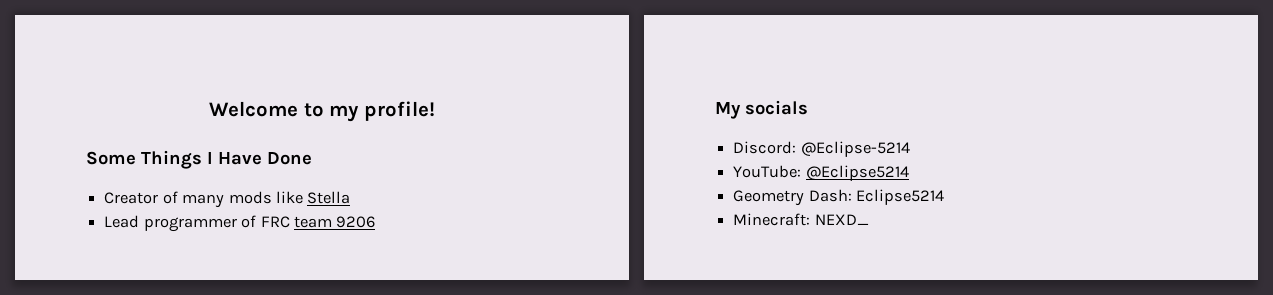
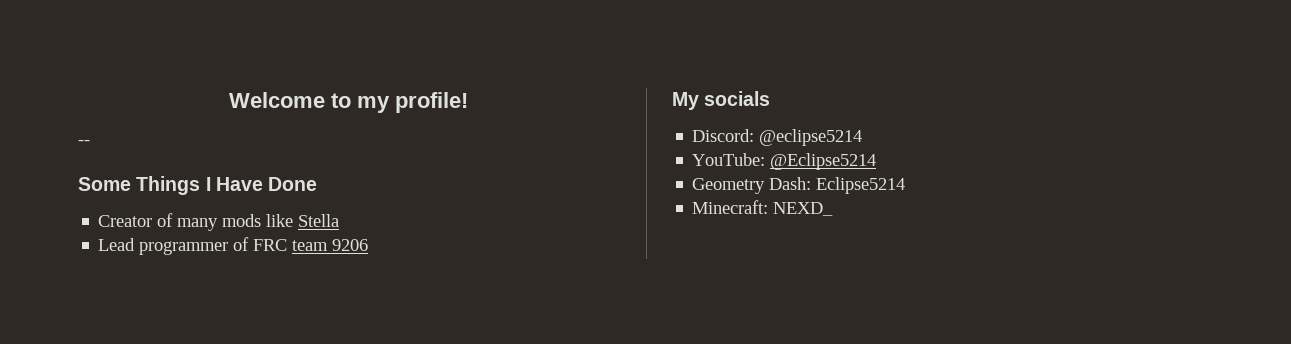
(435, 111) none -> [78,140,90,145] // --
[800,141,910,157] @Eclipse-5214 -> [759,129,863,146] @eclipse5214

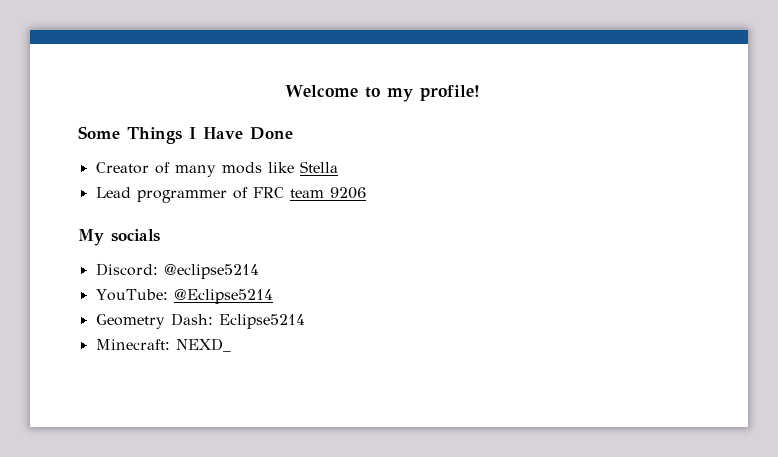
[78,140,90,145] // -- -> (480, 93) none

